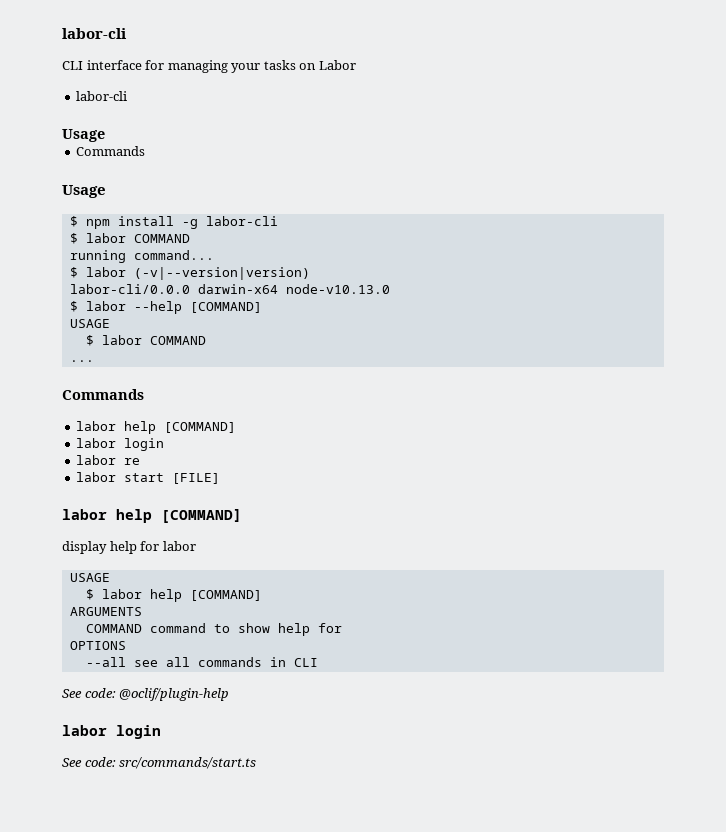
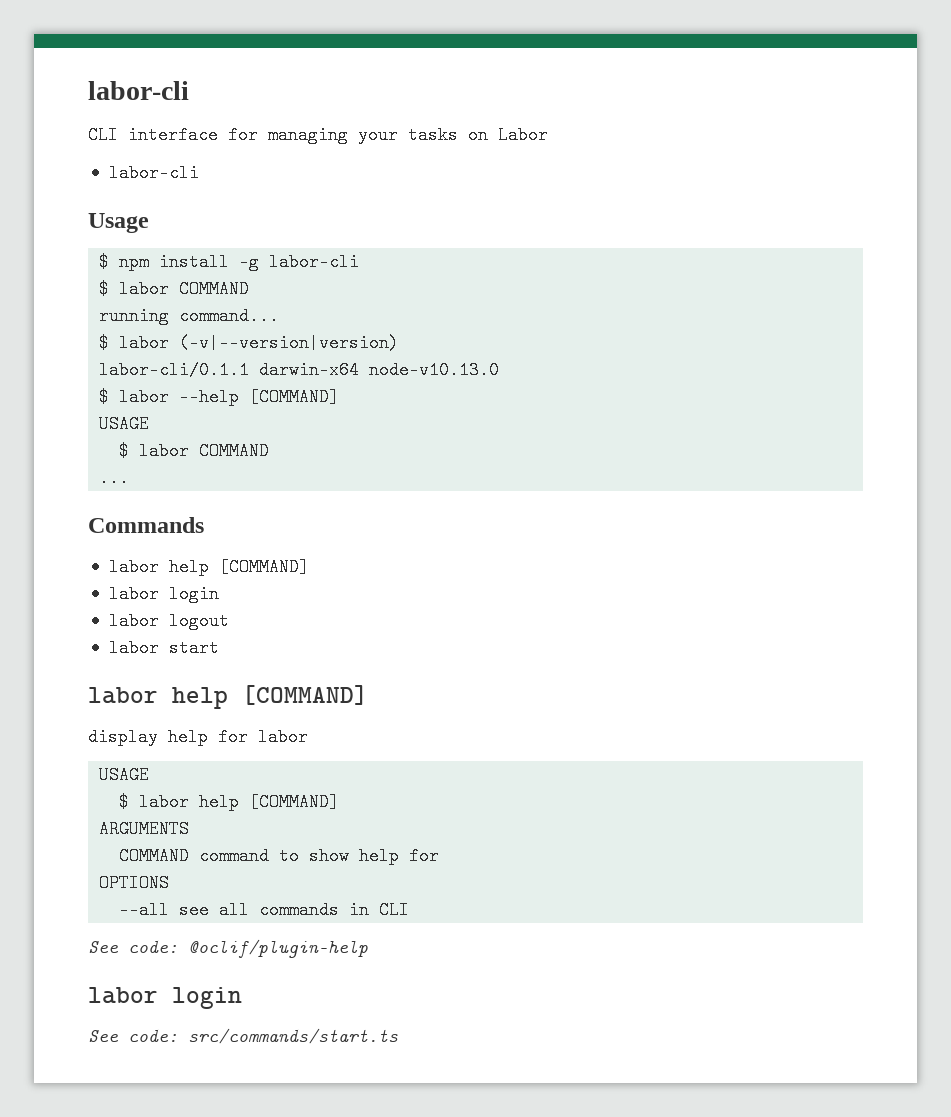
[76,146,146,156] [62,185,106,198] // Commands // Usage -> (149, 223) none
[69,284,190,294] labor-cli/0.0.0 -> [99,361,250,379] labor-cli/0.1.1
[124,458,141,465] re -> [168,612,229,630] logout
[172,473,221,484] [FILE] -> (219, 648) none

